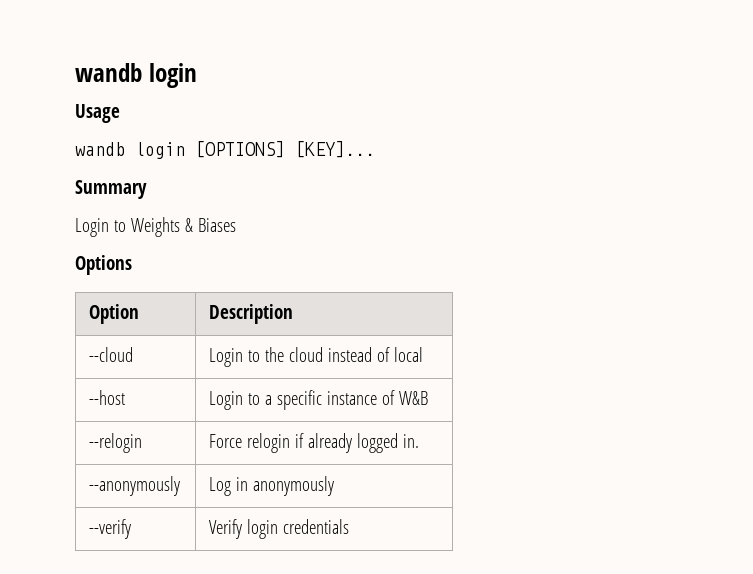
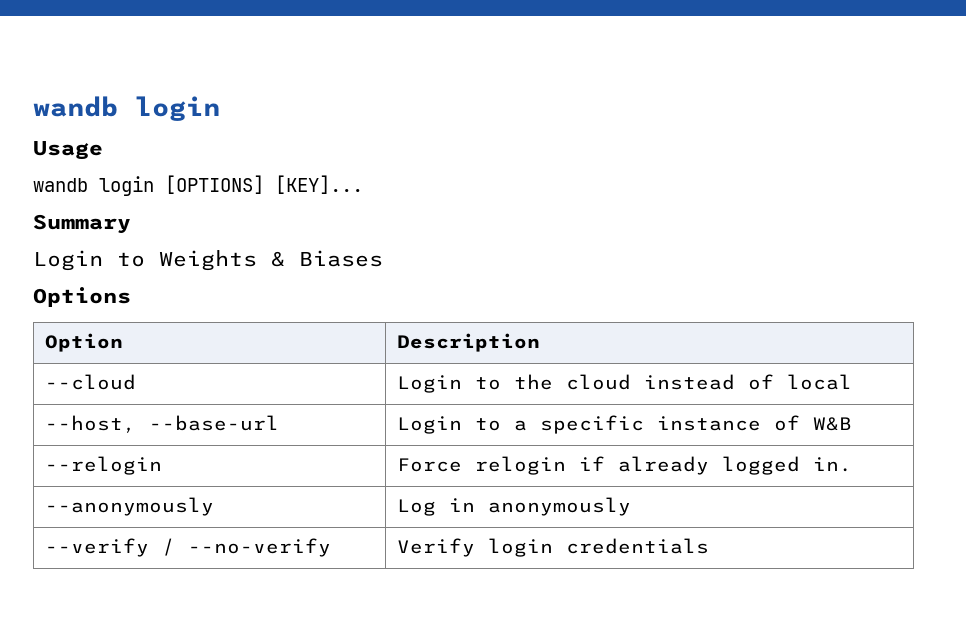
[89,390,126,405] --host -> [45,415,280,433] --host, --base-url
(132, 529) none -> [162,538,332,557] / --no-verify

